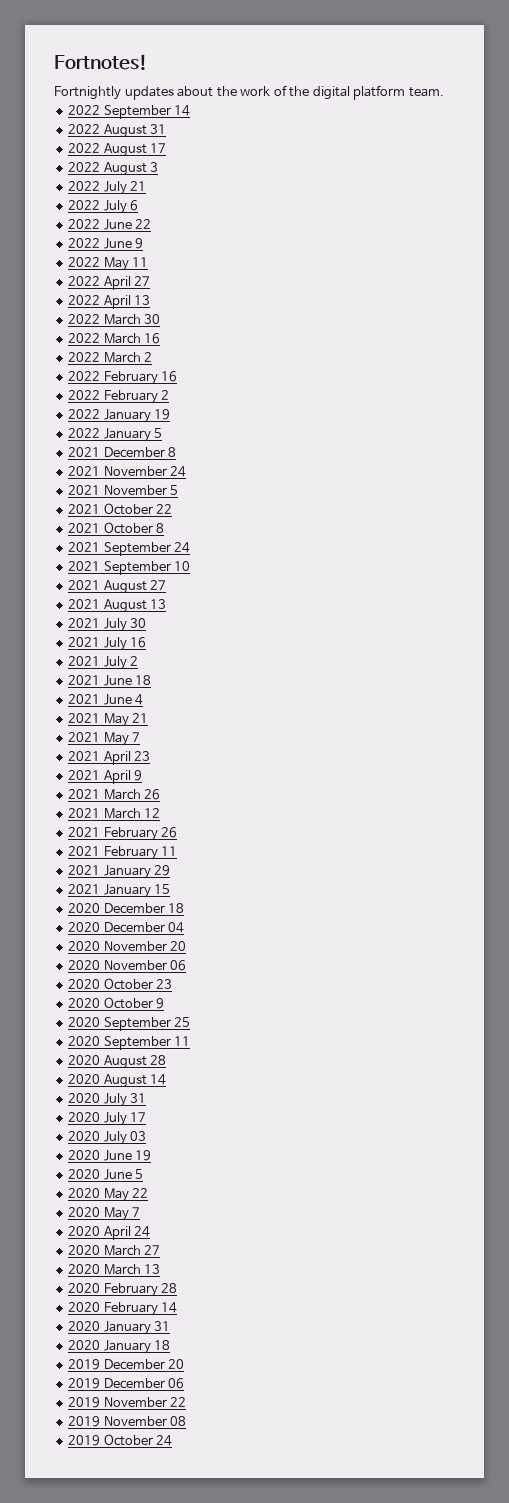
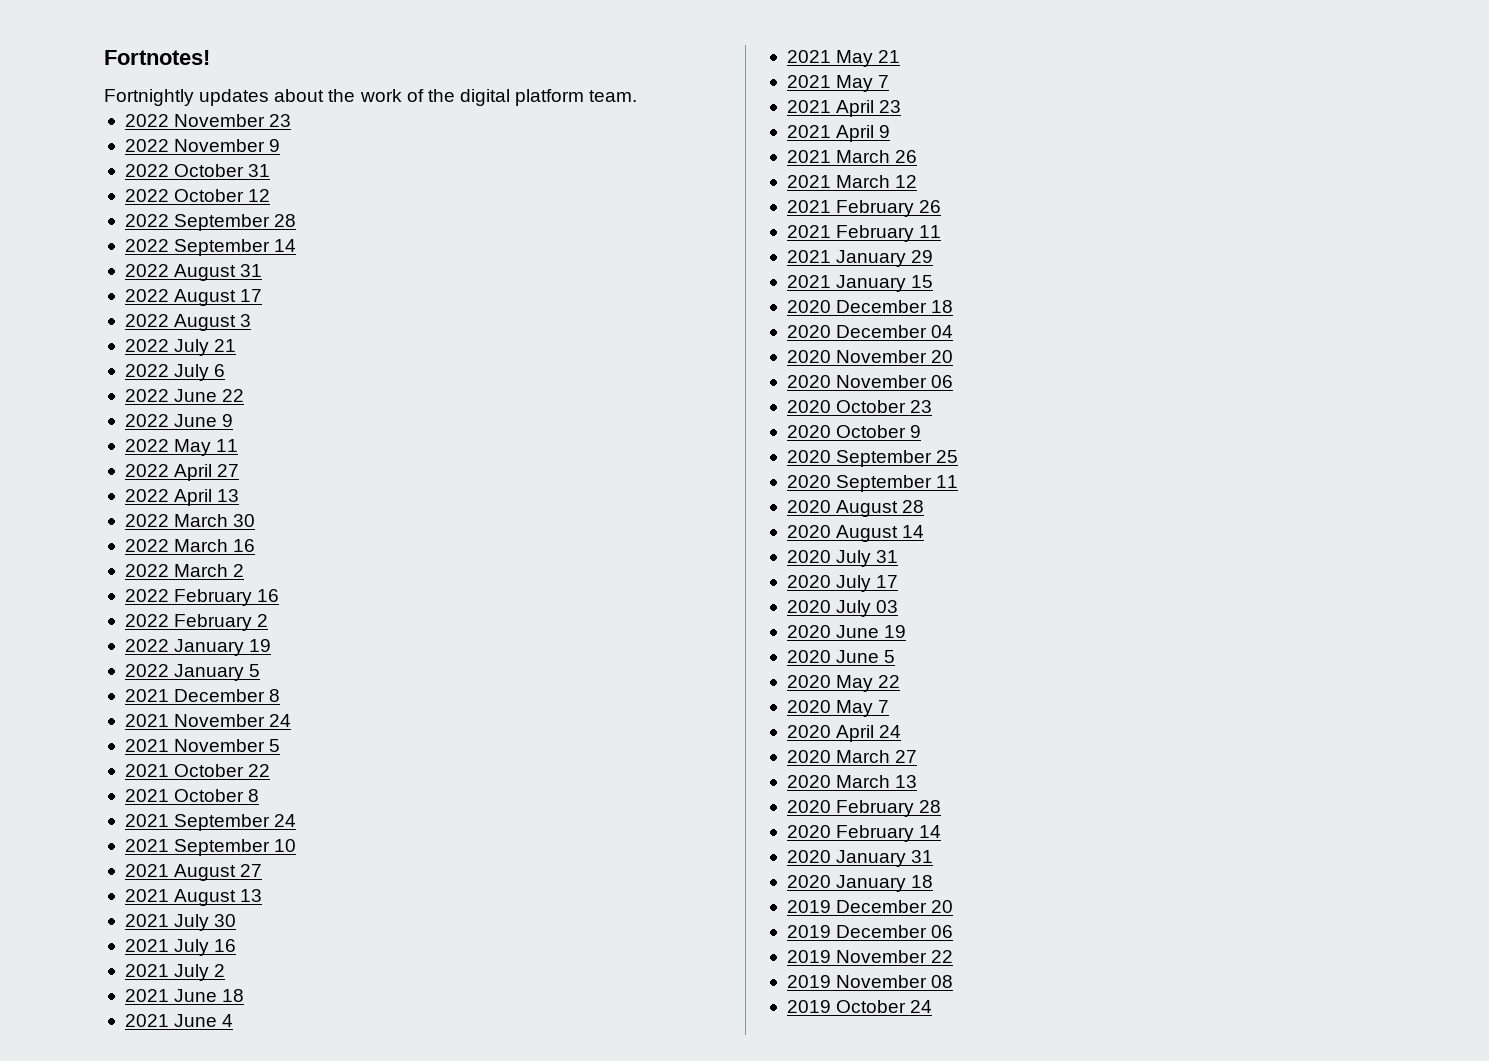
(444, 92) none -> [124,114,292,127] [124,139,281,152] [124,164,271,177] [124,189,271,202] [124,214,297,231] // 2022 November 23 // 2022 November 9 // 2022 October 31 // 2022 October 12 // 2022 September 28

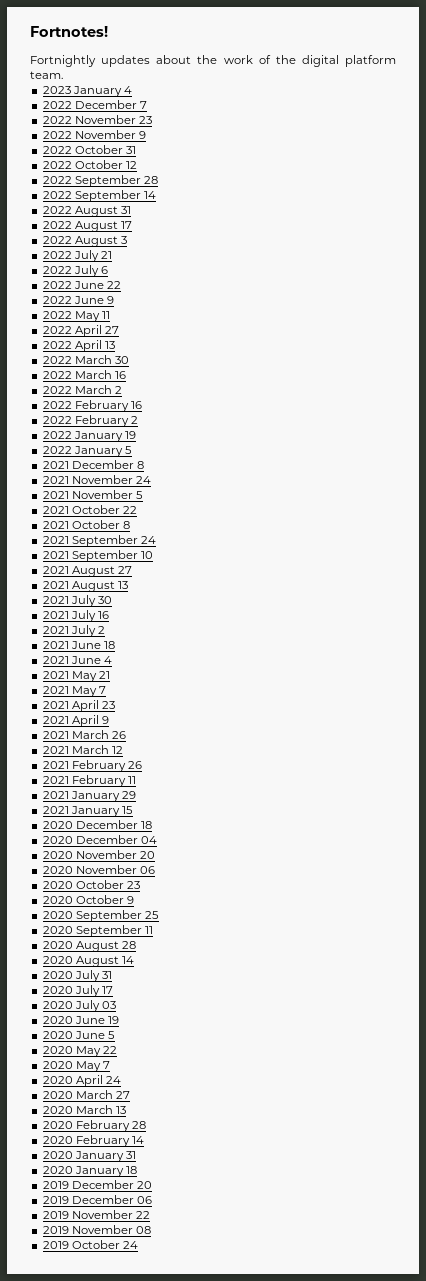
(638, 96) none -> [42,86,132,97] [42,100,147,109] // 2023 January 4 // 2022 December 7

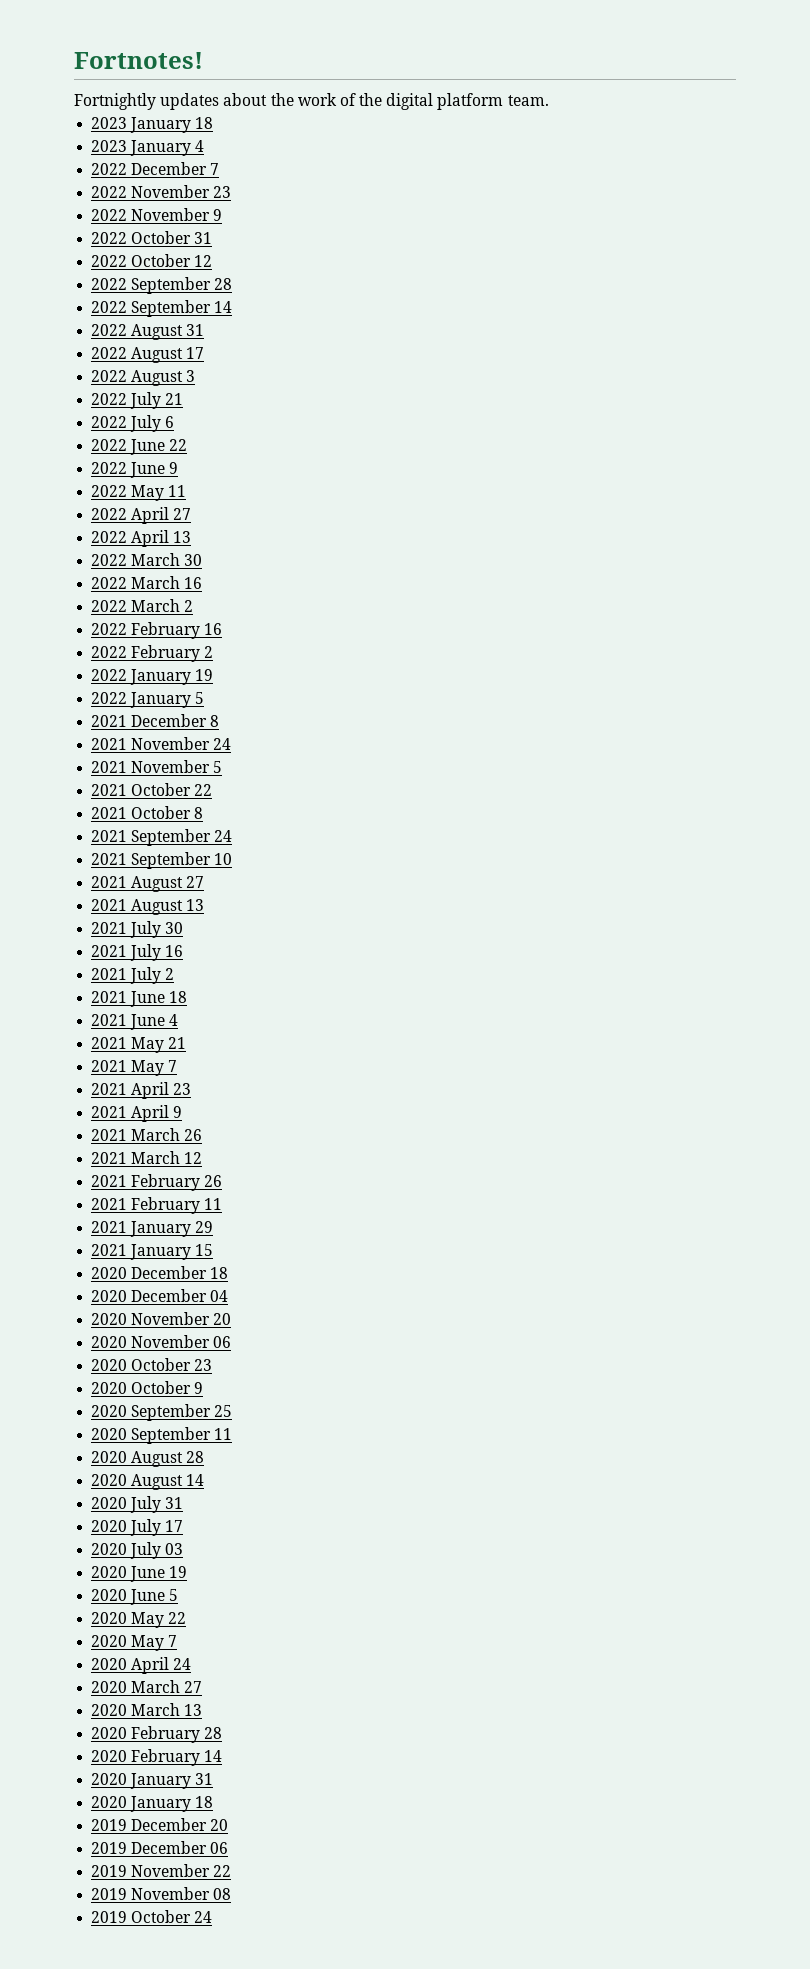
(63, 75) none -> [91,117,214,133] // 2023 January 18

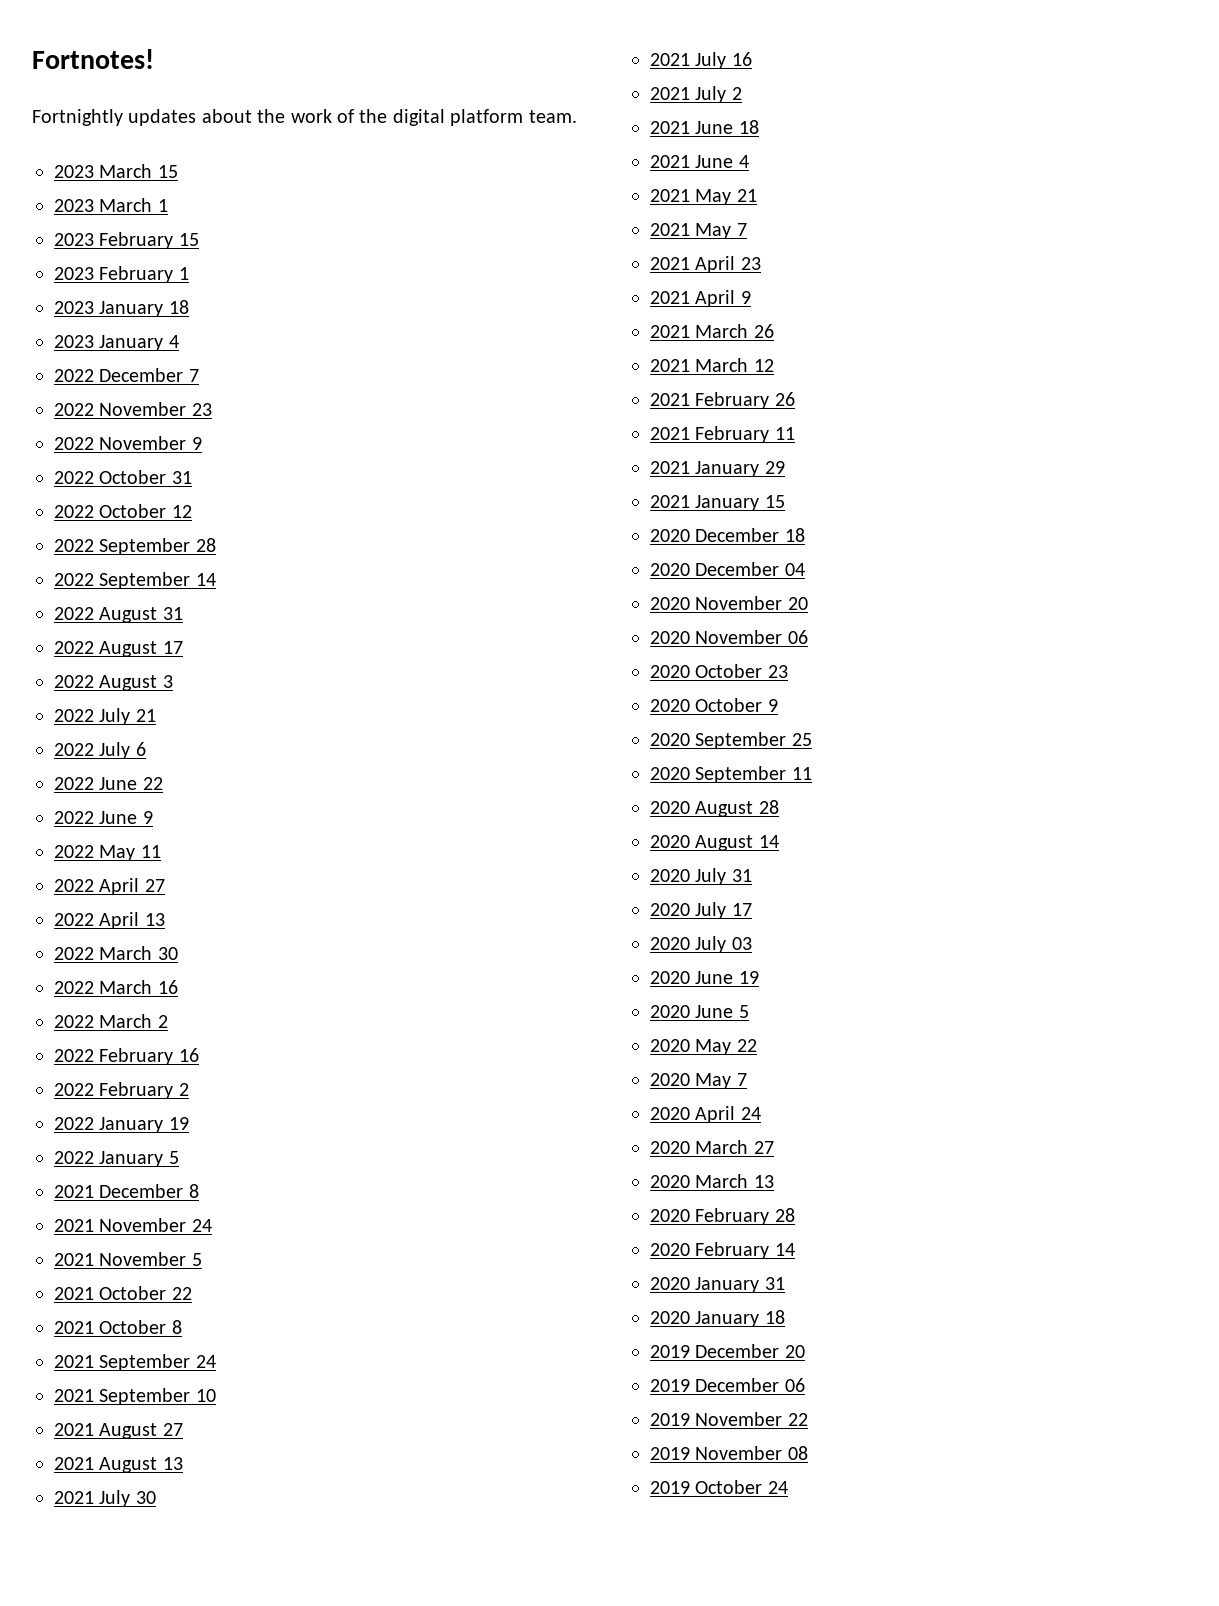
(549, 100) none -> [54,164,178,178] [54,198,168,212] [54,232,199,249] [54,266,189,283] // 2023 March 15 // 2023 March 1 // 2023 February 15 // 2023 February 1

